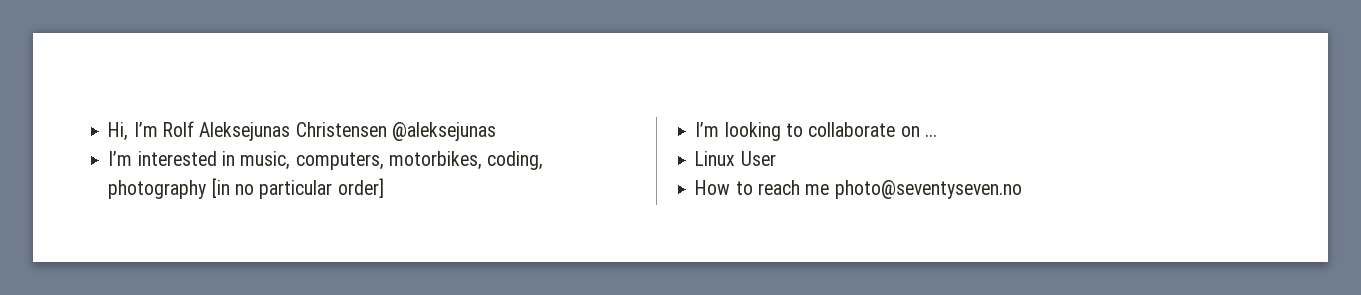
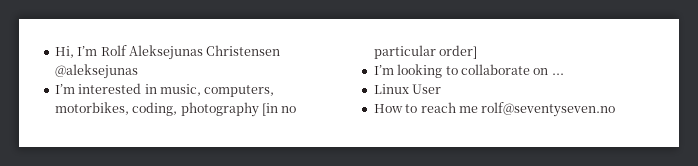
[834,180,1022,199] photo@seventyseven.no -> [481,102,616,117] rolf@seventyseven.no

